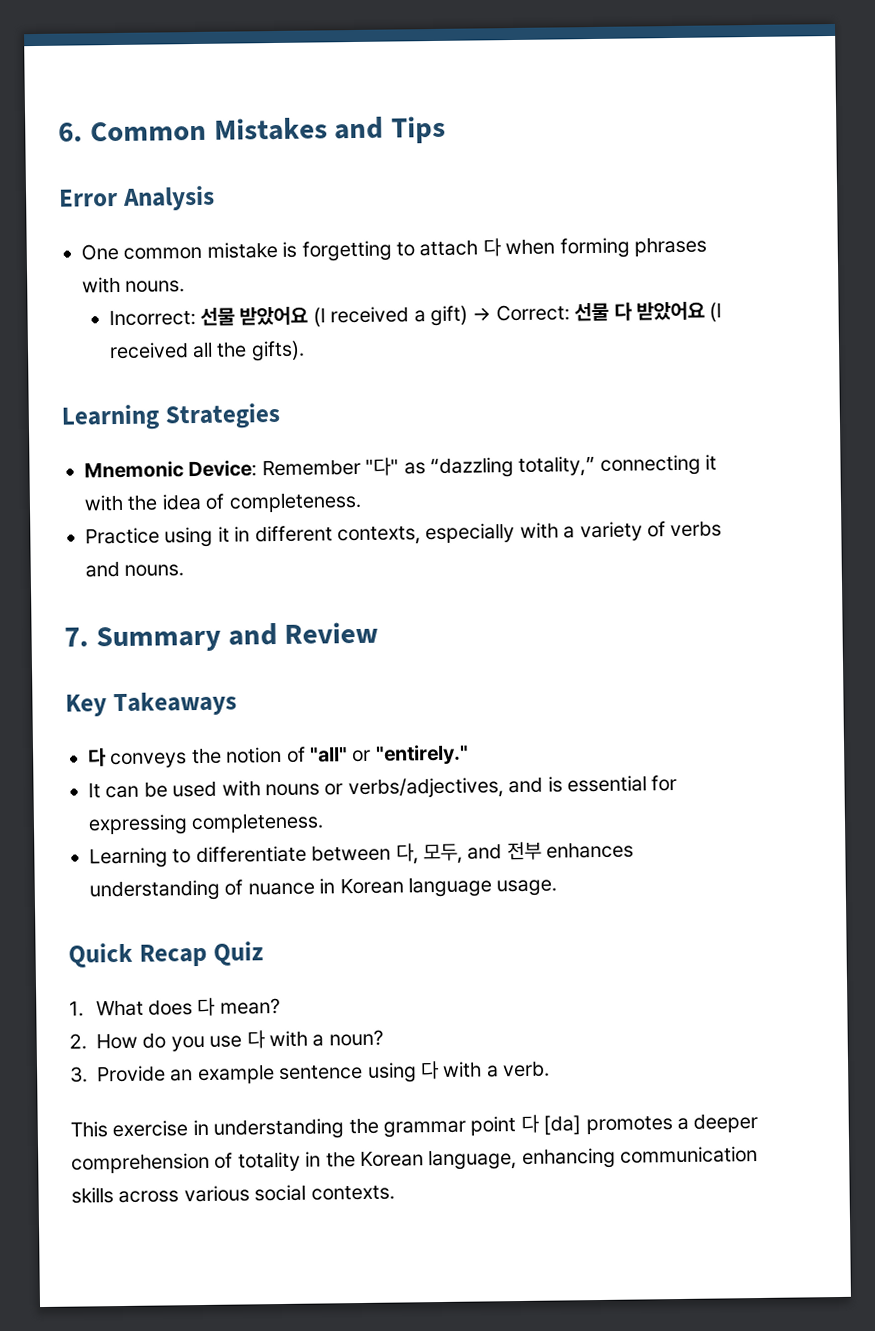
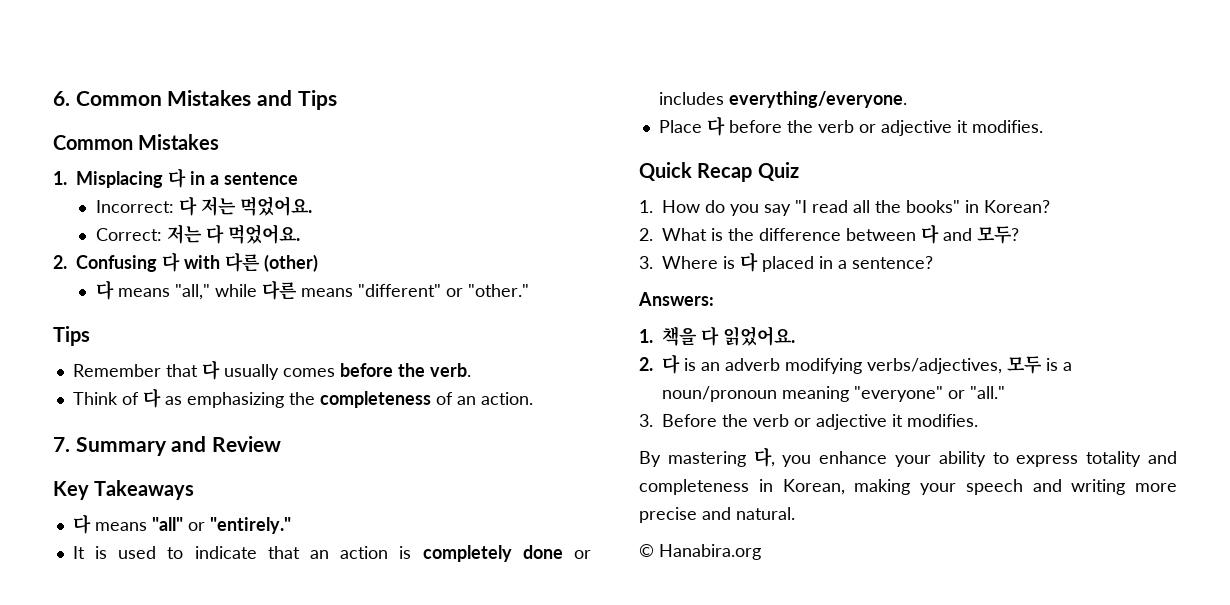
[58,185,215,211] [81,236,707,262] [82,276,186,294] [108,301,723,327] [108,340,305,362] [61,402,281,431] [84,454,718,479] [84,491,362,513] [85,520,723,548] [85,560,185,578] Error Analysis // One common mistake is forgetting to attach 다 when forming phrases with nouns. // Incorrect: 선물 받았어요 (I received a gift) → Correct: 선물 다 받았어요 (I received all the gifts). // Learning Strategies // Mnemonic Device: Remember "다" as “dazzling totality,” connecting it with the idea of completeness. // Practice using it in different contexts, especially with a variety of verbs and nouns. -> [53,134,220,150] [53,168,298,188] [95,196,312,216] [95,224,300,244] [53,252,318,272] [95,280,529,300] [53,326,90,346] [72,360,471,380] [72,388,533,408] Common Mistakes // 1. Misplacing 다 in a sentence // Incorrect: 다 저는 먹었어요. // Correct: 저는 다 먹었어요. // 2. Confusing 다 with 다른 (other) // 다 means "all," while 다른 means "different" or "other." // Tips // Remember that 다 usually comes before the verb. // Think of 다 as emphasizing the completeness of an action.
[110,746,306,769] conveys the notion of -> [94,522,147,531] means
[105,774,678,800] [88,812,325,836] [89,841,635,869] [89,876,558,902] [68,941,264,968] [69,997,281,1017] [69,1029,384,1052] [70,1060,551,1085] [70,1112,759,1140] [71,1146,759,1174] [71,1184,395,1204] can be used with nouns or verbs/adjectives, and is essential for expressing completeness. // Learning to differentiate between 다, 모두, and 전부 enhances understanding of nuance in Korean language usage. // Quick Recap Quiz // 1. What does 다 mean? // 2. How do you use 다 with a noun? // 3. Provide an example sentence using 다 with a verb. // This exercise in understanding the grammar point 다 [da] promotes a deeper comprehension of totality in the Korean language, enhancing communication skills across various social contexts. -> [95,545,591,562] [658,91,907,108] [658,116,1043,136] [639,162,799,182] [639,200,1050,216] [639,224,1019,244] [639,252,933,272] [638,292,714,306] [639,326,795,346] [639,354,1072,374] [662,386,1005,402] [639,414,978,430] [639,447,1177,467] [639,479,1177,495] [639,507,795,523] [639,544,761,560] is used to indicate that an action is completely done or includes everything/everyone. // Place 다 before the verb or adjective it modifies. // Quick Recap Quiz // 1. How do you say "I read all the books" in Korean? // 2. What is the difference between 다 and 모두? // 3. Where is 다 placed in a sentence? // Answers: // 1. 책을 다 읽었어요. // 2. 다 is an adverb modifying verbs/adjectives, 모두 is a noun/pronoun meaning "everyone" or "all." // 3. Before the verb or adjective it modifies. // By mastering 다, you enhance your ability to express totality and completeness in Korean, making your speech and writing more precise and natural. // © Hanabira.org

